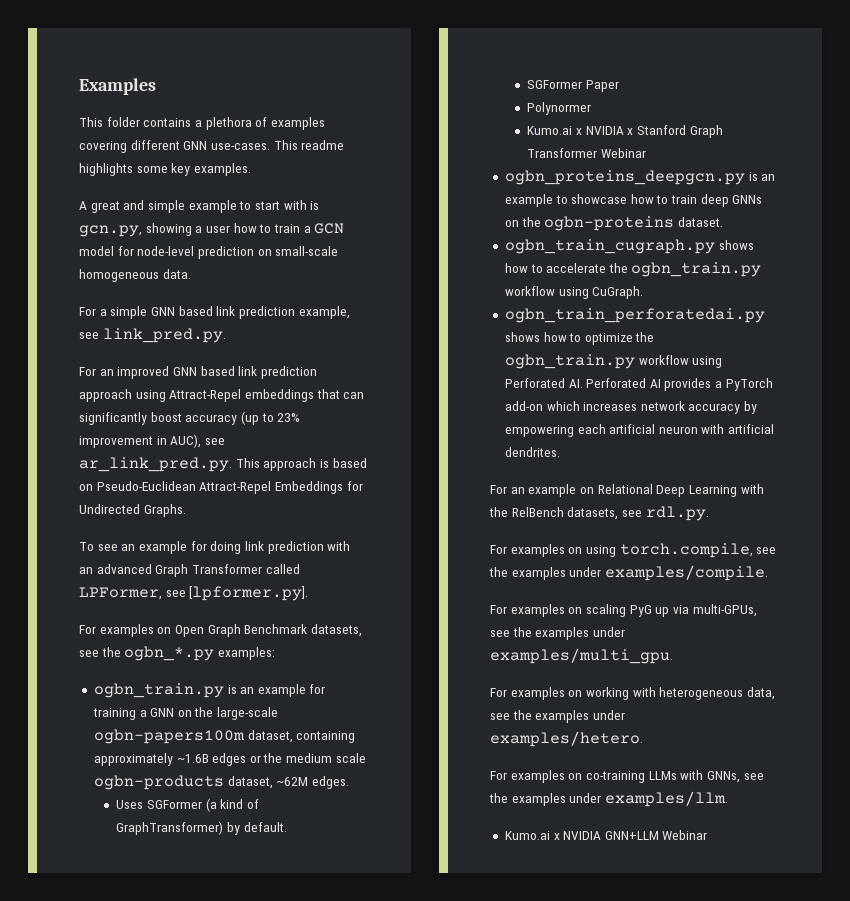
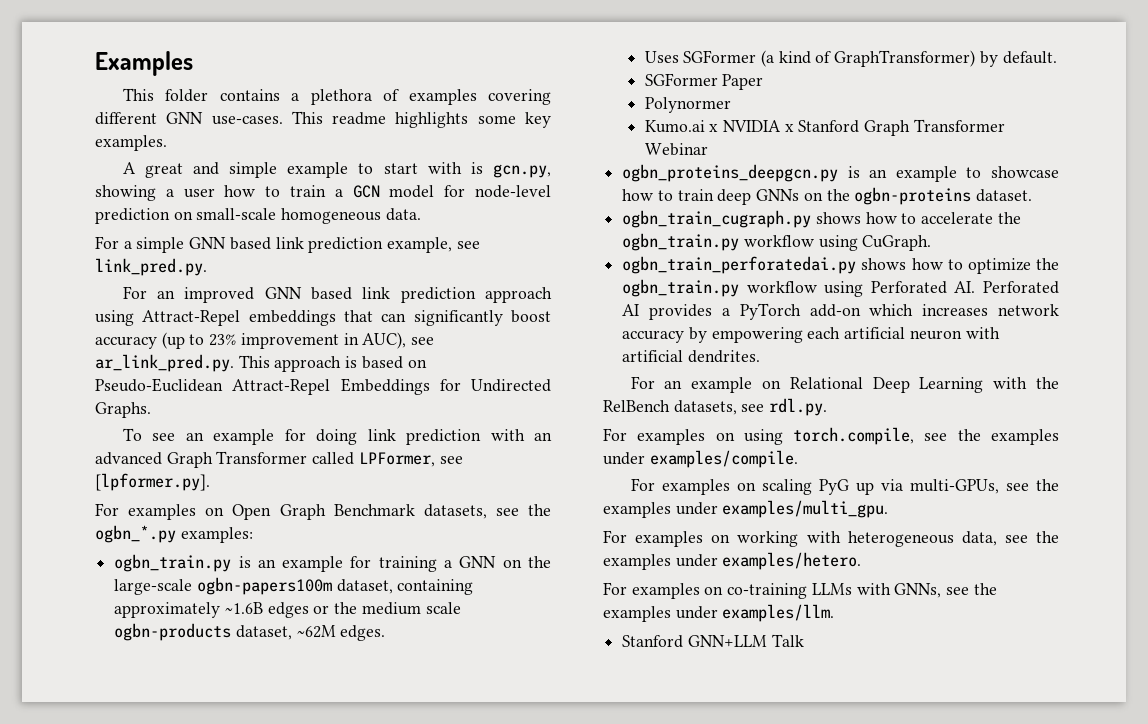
[504,830,708,840] Kumo.ai x NVIDIA GNN+LLM Webinar -> [622,634,804,648] Stanford GNN+LLM Talk

